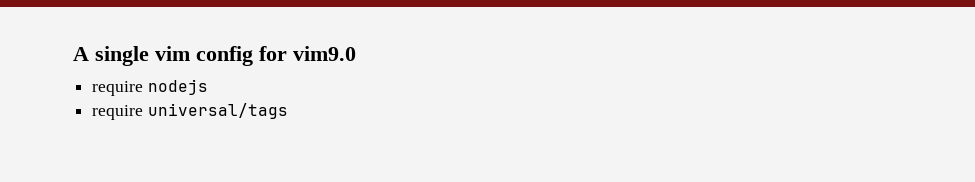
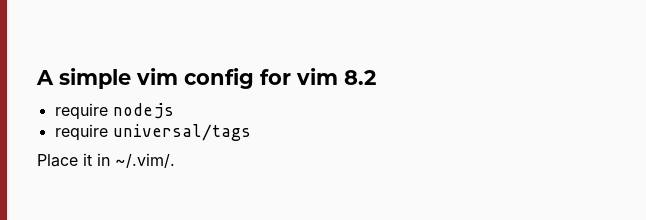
[95,46,149,66] single -> [59,68,131,89] simple
[293,46,356,61] vim9.0 -> [296,68,376,85] vim 8.2
(288, 111) none -> [37,153,175,168] // Place it in ~/.vim/.

